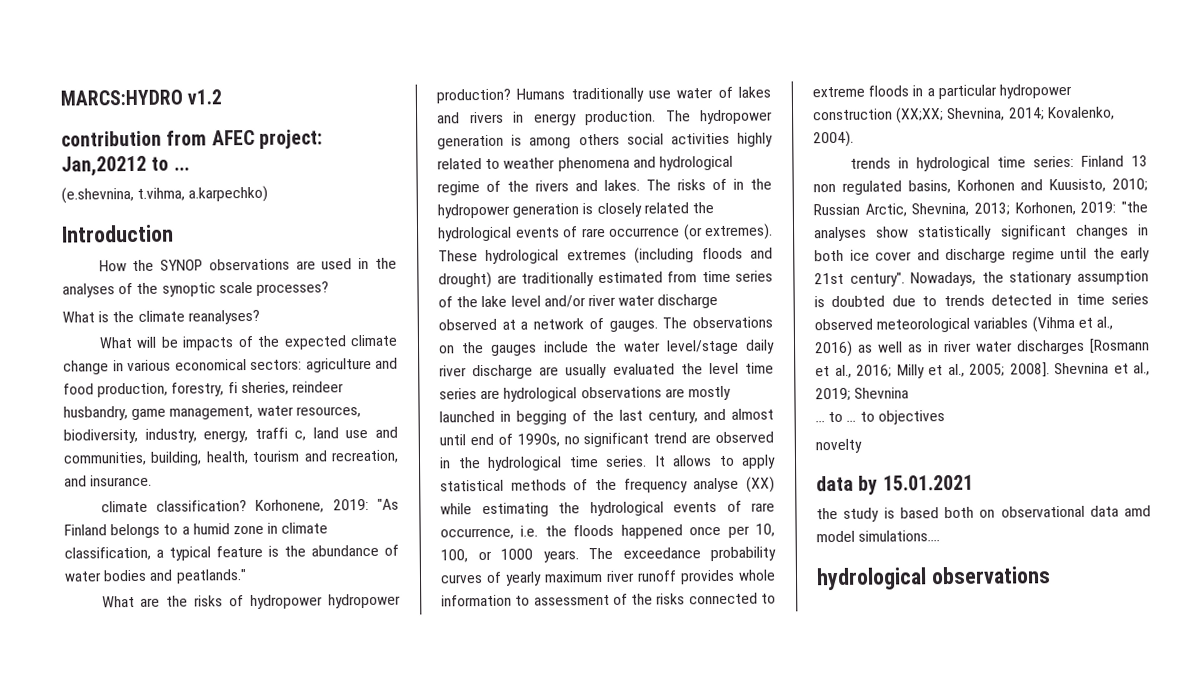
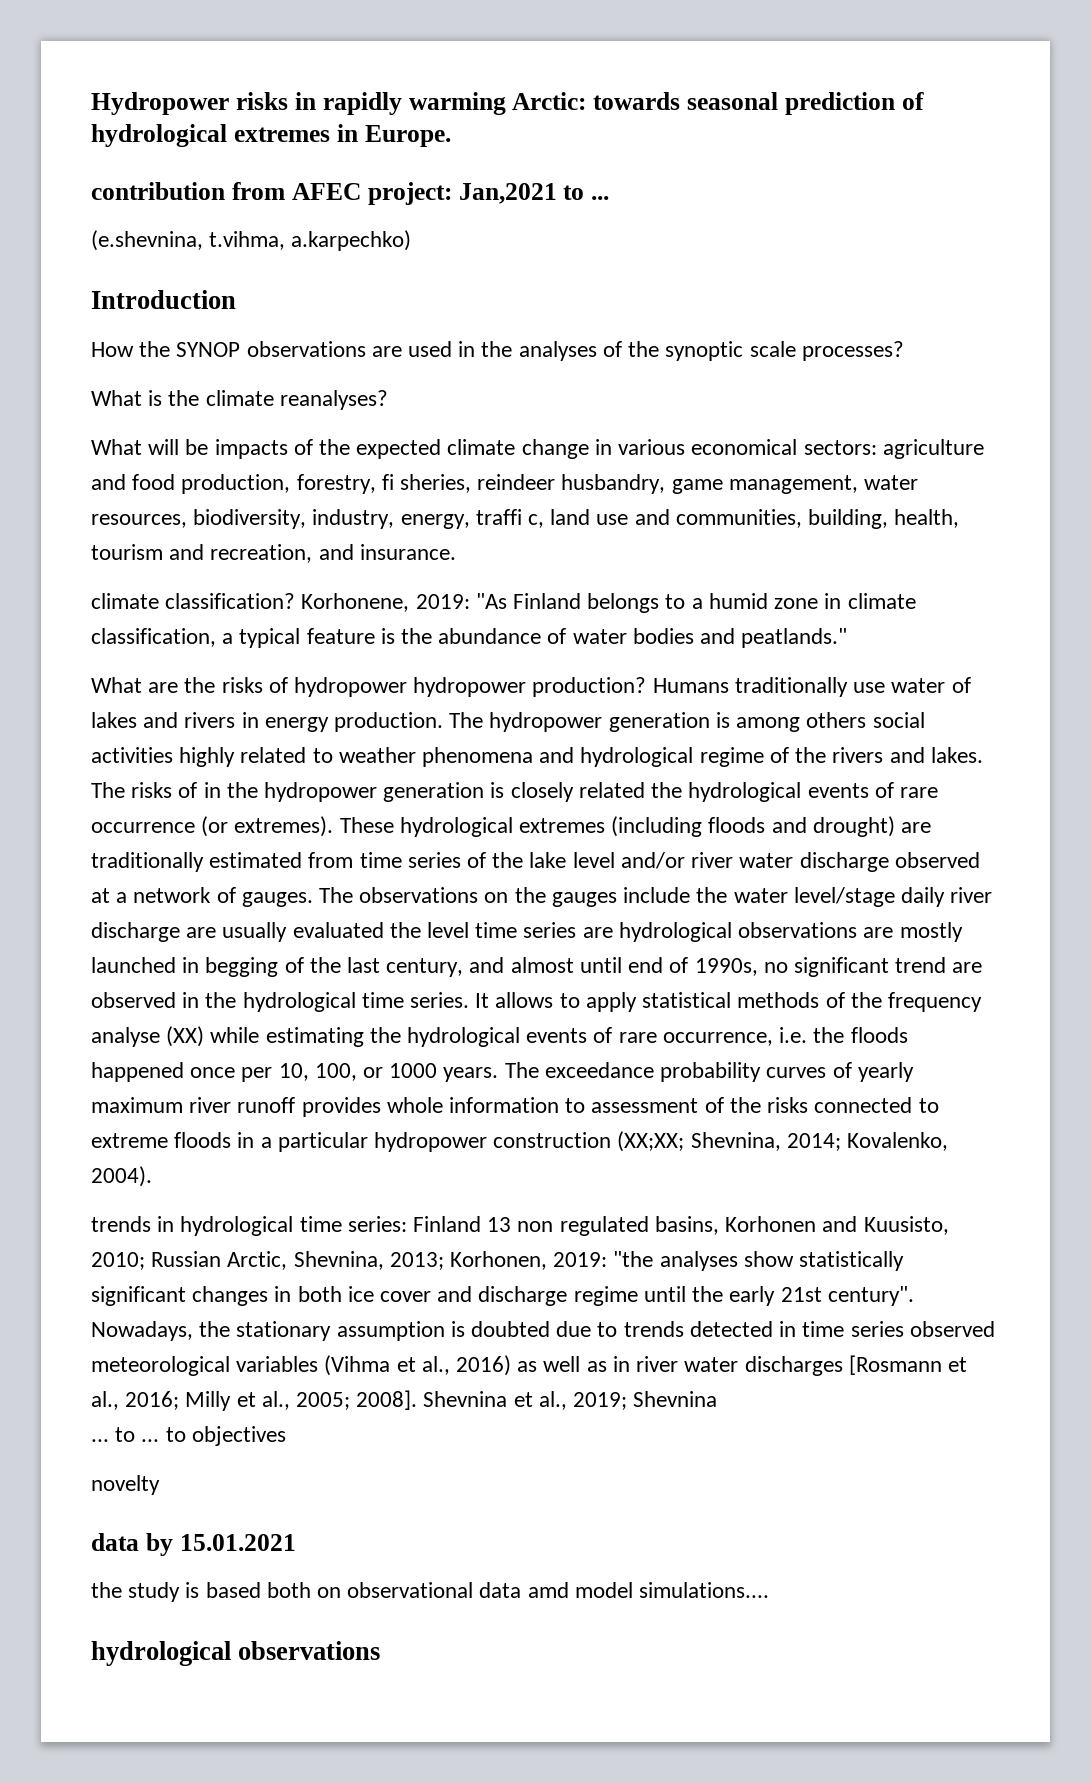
[60,89,223,106] MARCS:HYDRO v1.2 -> [91,92,924,115] [91,124,451,147] Hydropower risks in rapidly warming Arctic: towards seasonal prediction of hydrological extremes in Europe.
[61,155,147,177] Jan,20212 -> [458,183,557,204] Jan,2021

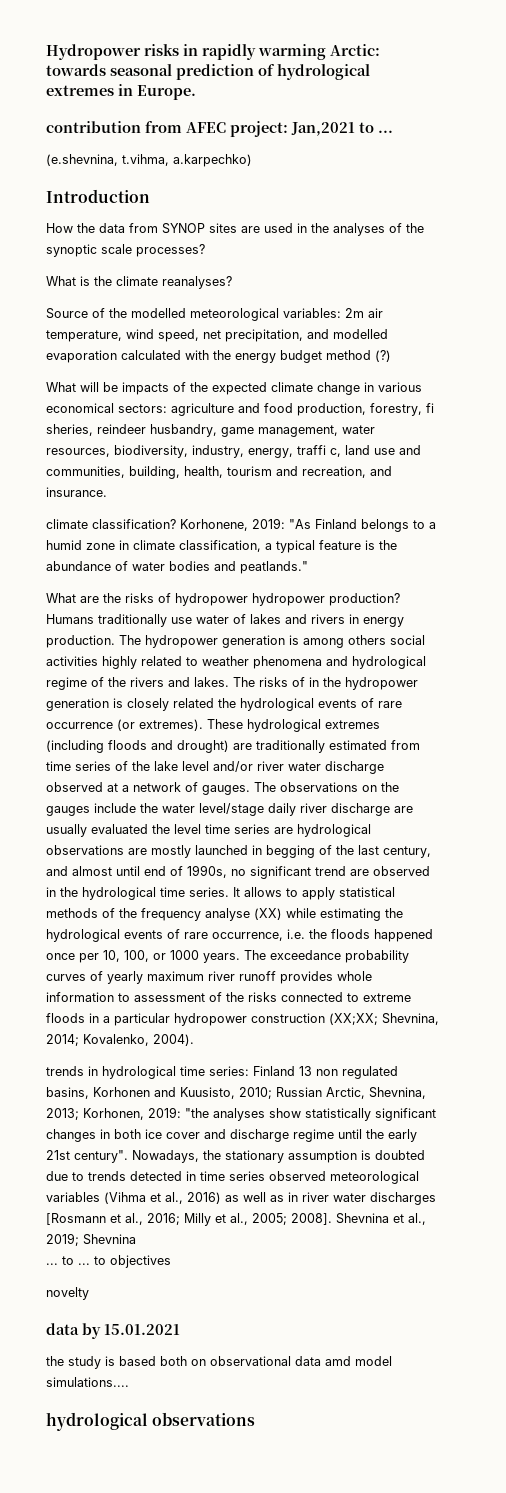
[176,341,366,357] SYNOP observations -> [99,223,237,234] data from SYNOP sites
(388, 400) none -> [46,308,383,321] [46,329,388,342] [46,350,391,363] // Source of the modelled meteorological variables: 2m air temperature, wind speed, net precipitation, and modelled evaporation calculated with the energy budget method (?)

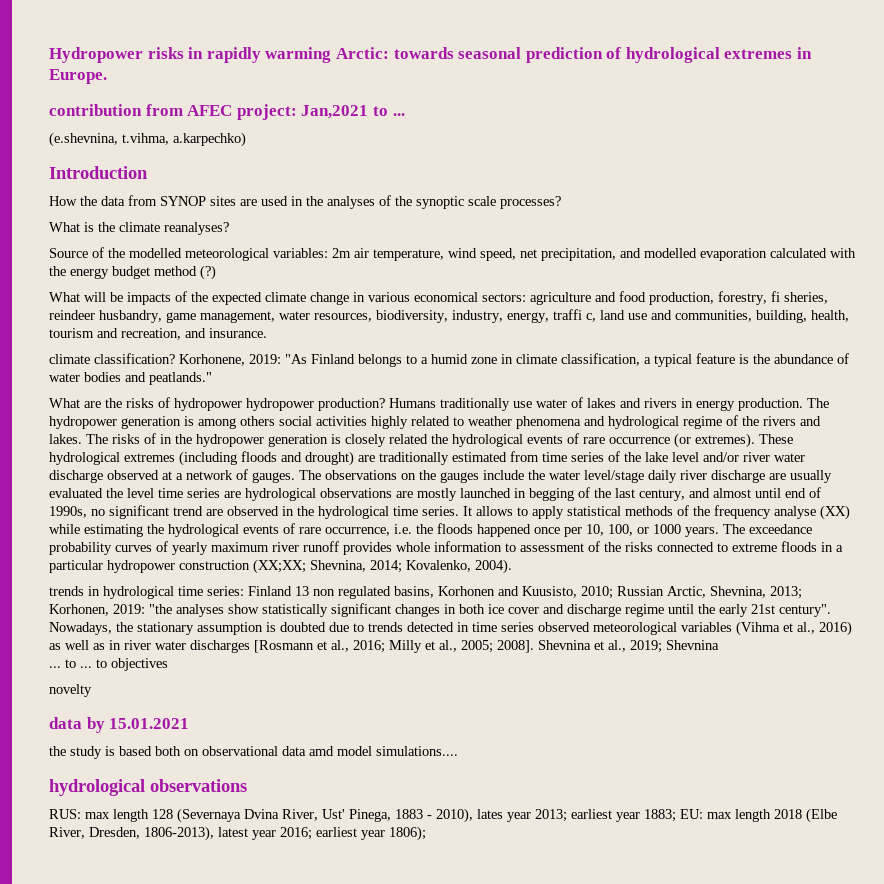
(256, 1419) none -> [49,808,837,823] [49,826,426,841] // RUS: max length 128 (Severnaya Dvina River, Ust' Pinega, 1883 - 2010), lates year 2013; earliest year 1883; EU: max length 2018 (Elbe River, Dresden, 1806-2013), latest year 2016; earliest year 1806);

